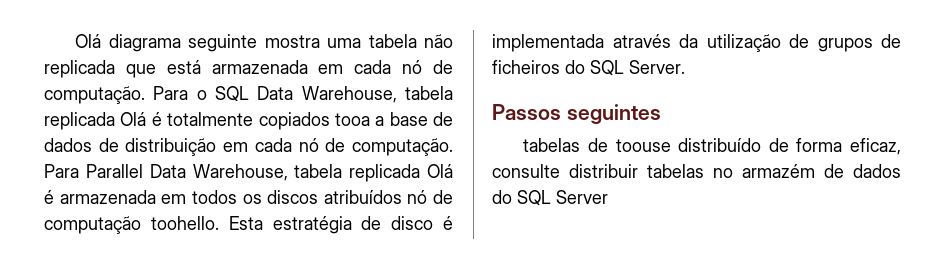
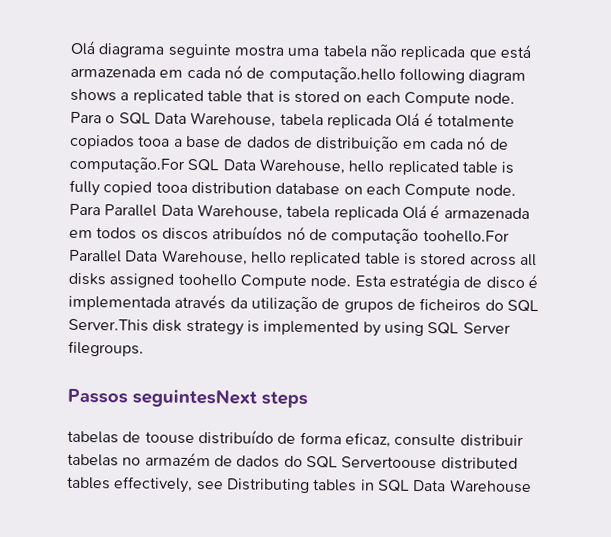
[44,86,145,104] computação. -> [268,65,527,84] [70,88,516,107] computação.hello following diagram shows a replicated table that is stored on each Compute node.
[352,138,454,156] computação. -> [69,155,515,176] [69,179,516,199] computação.For SQL Data Warehouse, hello replicated table is fully copied tooa distribution database on each Compute node.
[150,216,219,230] toohello. -> [422,230,510,243] [69,249,537,267] [68,272,352,290] toohello.For Parallel Data Warehouse, hello replicated table is stored across all disks assigned toohello Compute node.
[629,60,685,74] Server. -> [68,318,511,337] [68,340,144,357] Server.This disk strategy is implemented by using SQL Server filegroups.
[566,104,661,124] seguintes -> [132,388,308,409] seguintesNext steps
[556,190,608,204] Server -> [341,456,518,470] [67,476,532,494] Servertoouse distributed tables effectively, see Distributing tables in SQL Data Warehouse

